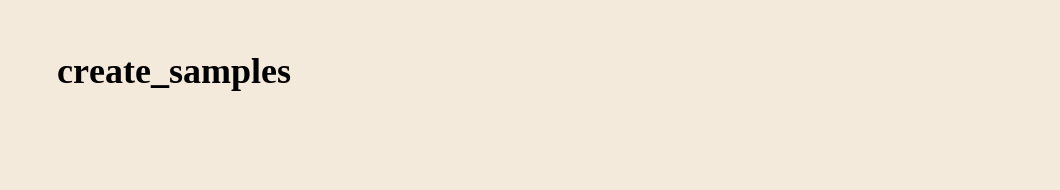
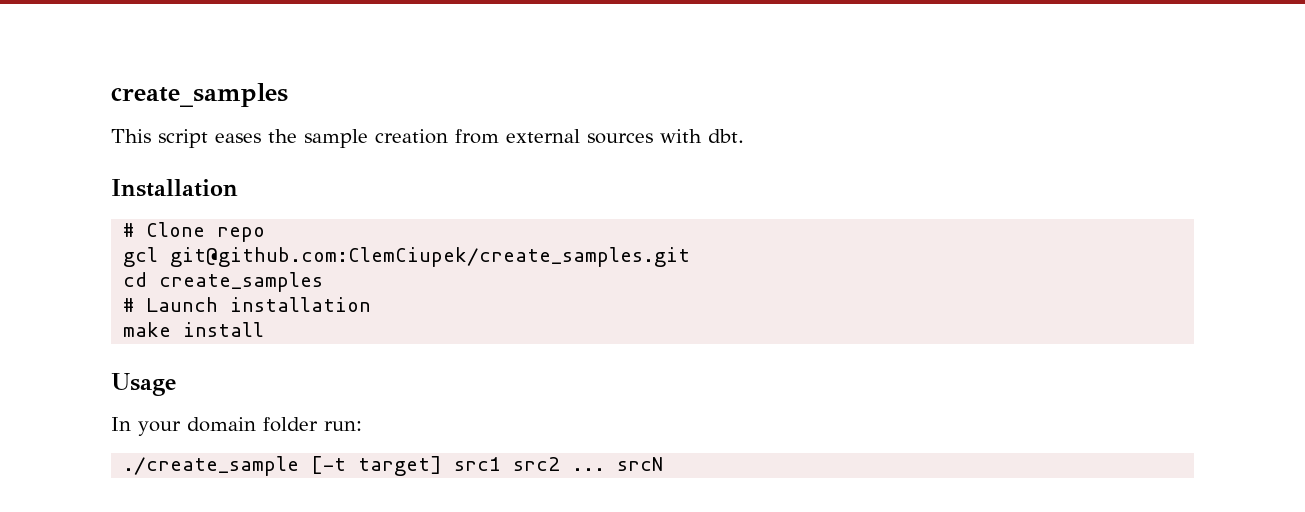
[57,58,291,91] create_samples -> [111,83,288,107] [111,129,744,148] [111,179,238,197] [123,222,266,242] [123,247,691,267] [123,272,324,292] [123,297,372,312] [123,322,265,337] [111,373,176,396] [111,417,362,436] [123,456,664,476] create_samples // This script eases the sample creation from external sources with dbt. // Installation // # Clone repo // gcl git@github.com:ClemCiupek/create_samples.git // cd create_samples // # Launch installation // make install // Usage // In your domain folder run: // ./create_sample [-t target] src1 src2 ... srcN

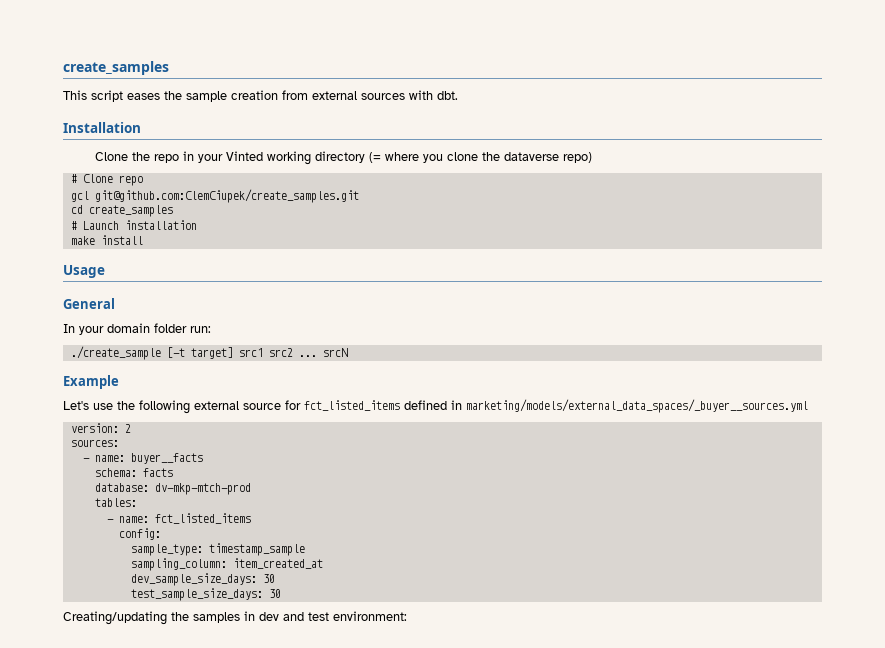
(238, 188) none -> [95,151,593,165] // Clone the repo in your Vinted working directory (= where you clone the dataverse repo)
(176, 384) none -> [63,298,115,309] // General
(664, 464) none -> [63,375,119,389] [63,399,808,414] [70,423,131,433] [70,439,119,447] [82,453,203,464] [94,468,173,477] [94,483,251,495] [94,498,137,507] [106,513,251,524] [118,528,161,540] [130,543,305,556] [130,558,323,571] [130,573,275,586] [130,588,281,601] [63,611,407,625] // Example // Let's use the following external source for fct_listed_items defined in marketing/models/external_data_spaces/_buyer__sources.yml // version: 2 // sources: // - name: buyer__facts // schema: facts // database: dv-mkp-mtch-prod // tables: // - name: fct_listed_items // config: // sample_type: timestamp_sample // sampling_column: item_created_at // dev_sample_size_days: 30 // test_sample_size_days: 30 // Creating/updating the samples in dev and test environment:

